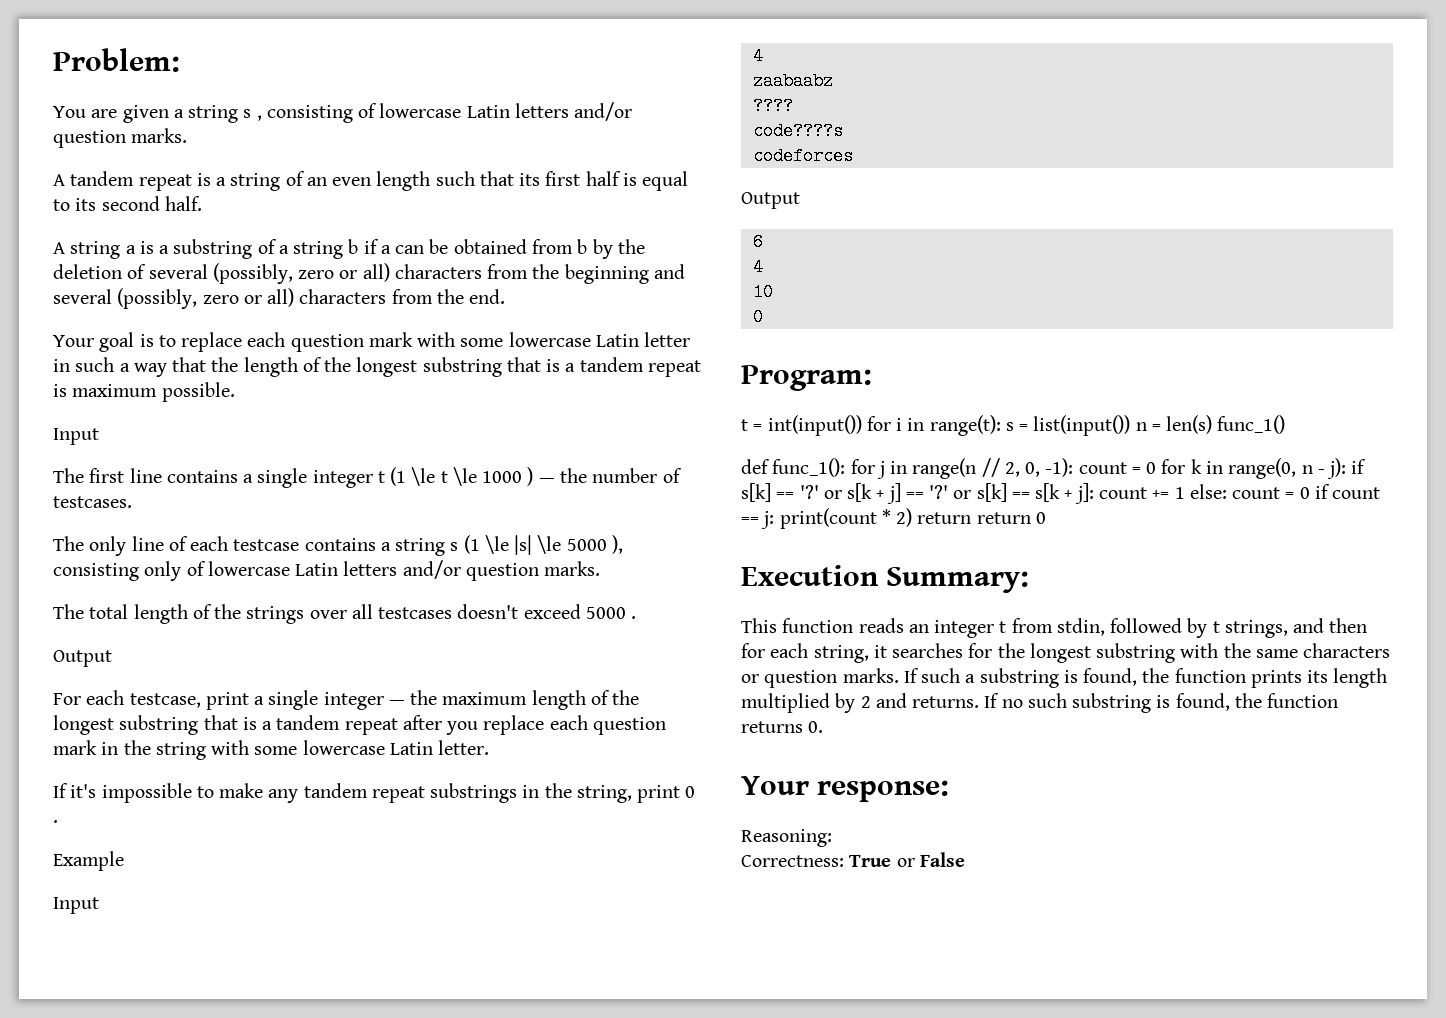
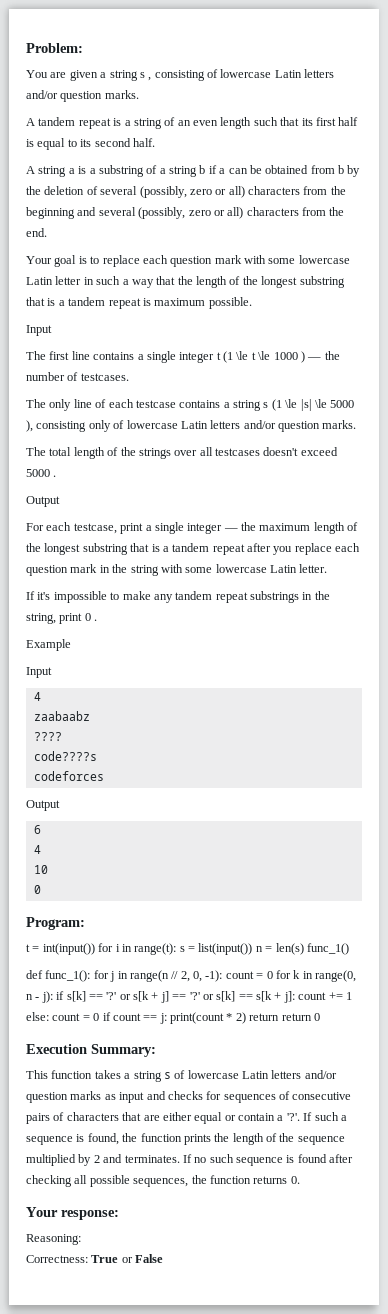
[858,618,1368,638] [741,643,1391,663] [741,668,899,688] reads an integer t from stdin, followed by t strings, and then for each string, it searches for the longest substring with the same characters or question marks. -> [94,1070,337,1082] [26,1091,352,1103] [26,1112,300,1124] takes a string s of lowercase Latin letters and/or question marks as input and checks for sequences of consecutive pairs of characters that are either equal or contain a '?'.
[979,668,1059,688] substring -> [26,1136,73,1145] sequence
[1307,668,1388,688] its length -> [214,1133,345,1145] the length of the sequence
[912,696,980,708] returns. -> [124,1155,180,1163] terminates.
[1072,693,1230,713] substring is found, -> [236,1154,354,1166] [26,1175,189,1187] sequence is found after checking all possible sequences,

